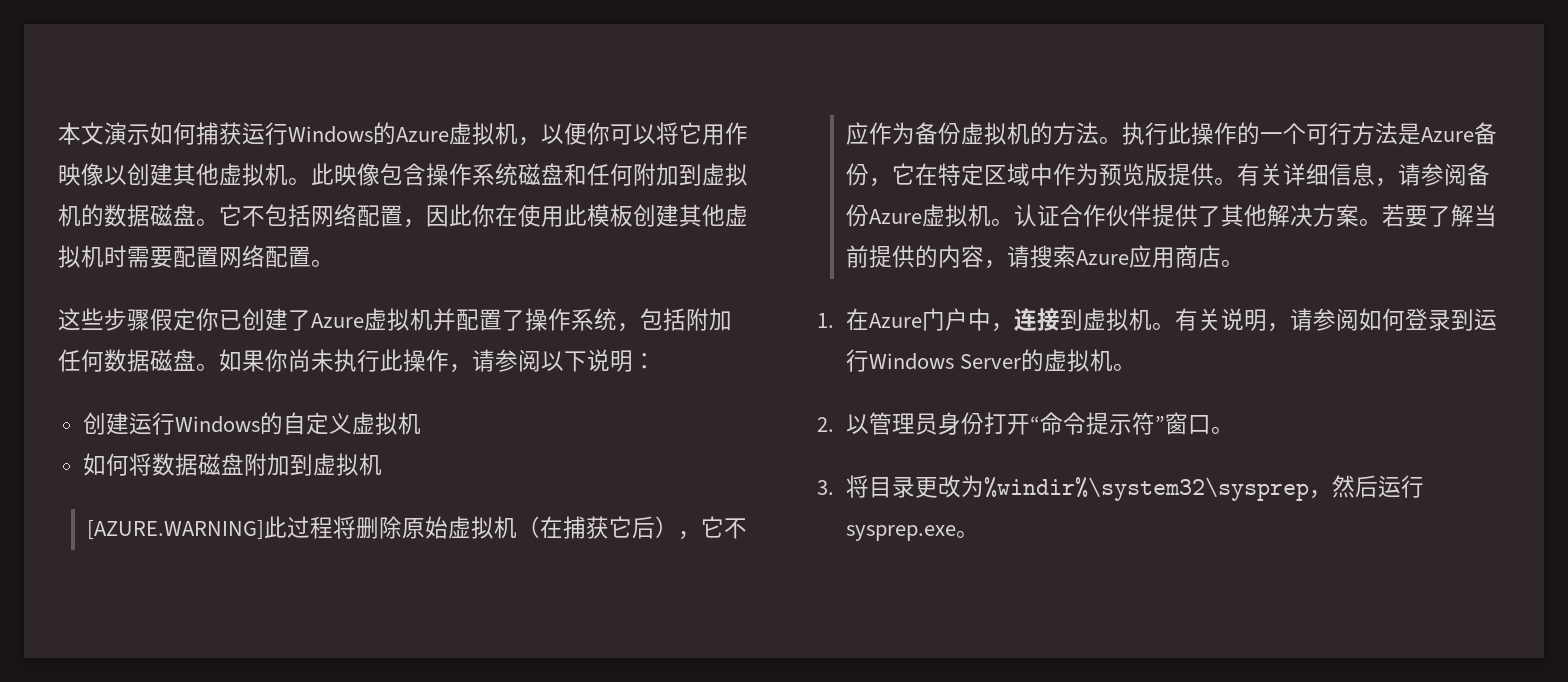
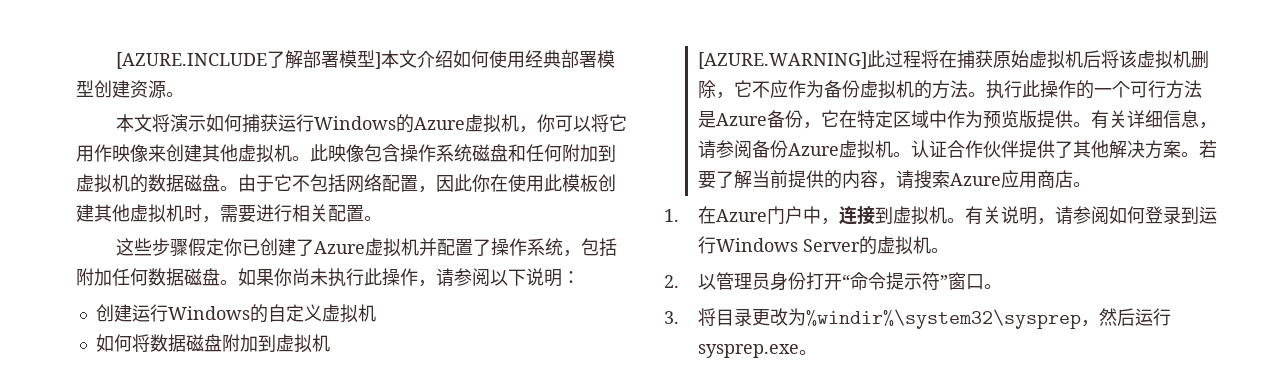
[58,122,104,145] 本文 -> [116,50,616,69] [76,80,184,99] [116,114,171,132] [AZURE.INCLUDE了解部署模型]本文介绍如何使用经典部署模型创建资源。 // 本文将
[541,122,587,145] 以便 -> (538, 129) none
[104,165,127,185] 以 -> [148,144,166,162] 来
(219, 222) none -> [238,174,274,192] 由于
[127,245,265,268] 需要配置网络 -> [202,204,328,223] ，需要进行相关
[355,516,402,539] 删除 -> [938,50,993,69] 在捕获
[516,516,678,539] （在捕获它后） -> [1082,50,1209,69] [697,80,716,98] 后将该虚拟机删除

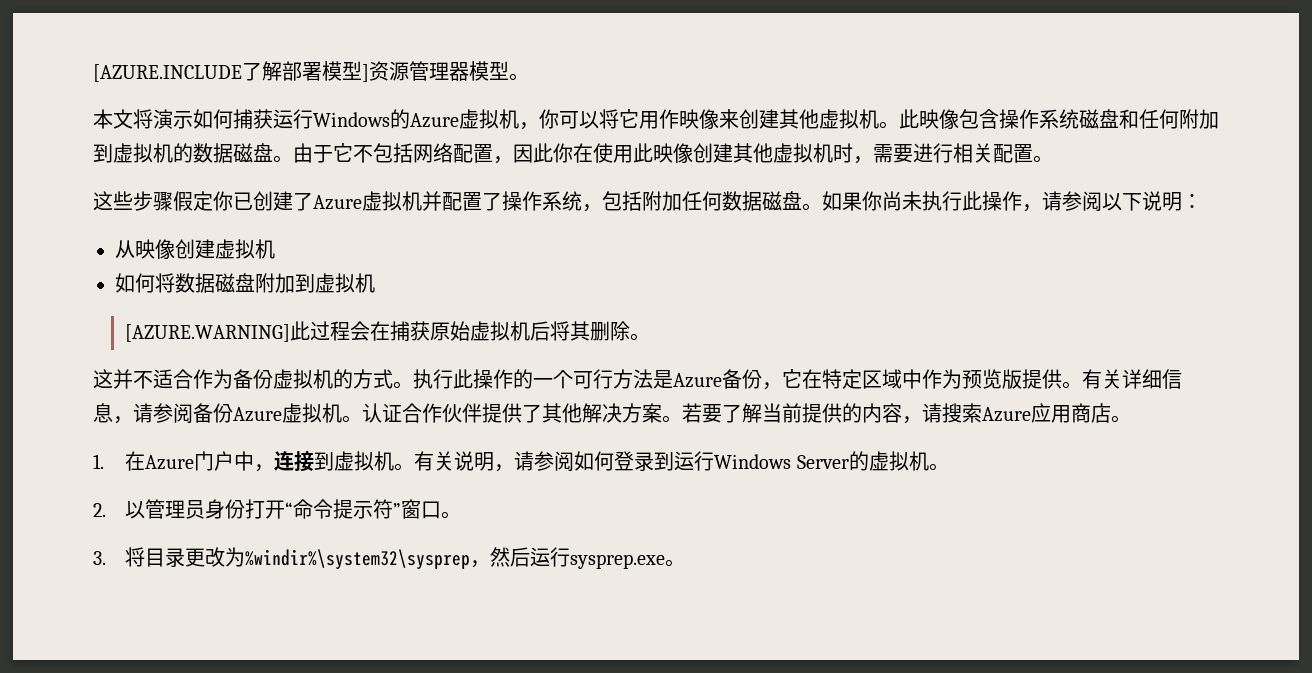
[381,50,616,68] [76,80,166,99] 本文介绍如何使用经典部署模型创建资源 -> [369,61,509,81] 资源管理器模型
[562,174,598,192] 模板 -> [653,143,693,163] 映像
[95,304,322,323] 创建运行Windows的自定义 -> [115,239,215,259] 从映像创建
[920,50,939,68] 将 -> [350,321,371,341] 会
[1118,50,1209,69] [697,80,788,99] 该虚拟机删除，它不应 -> [570,321,651,341] [93,369,193,389] 其删除。 // 这并不适合
[949,80,968,98] 法 -> [373,369,393,389] 式

